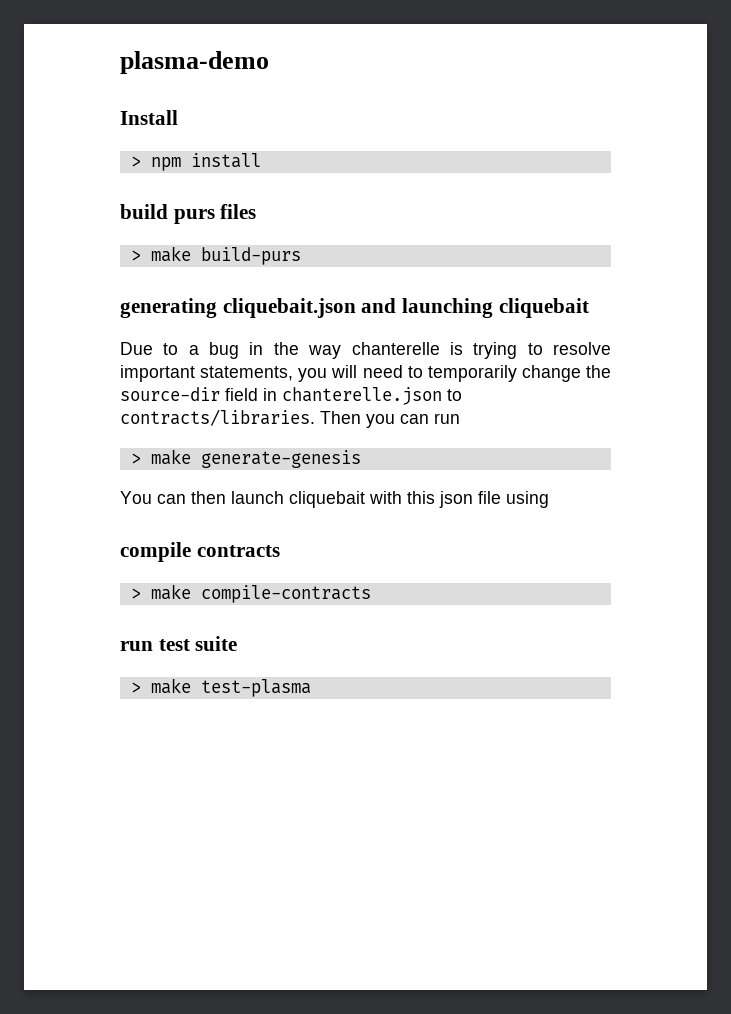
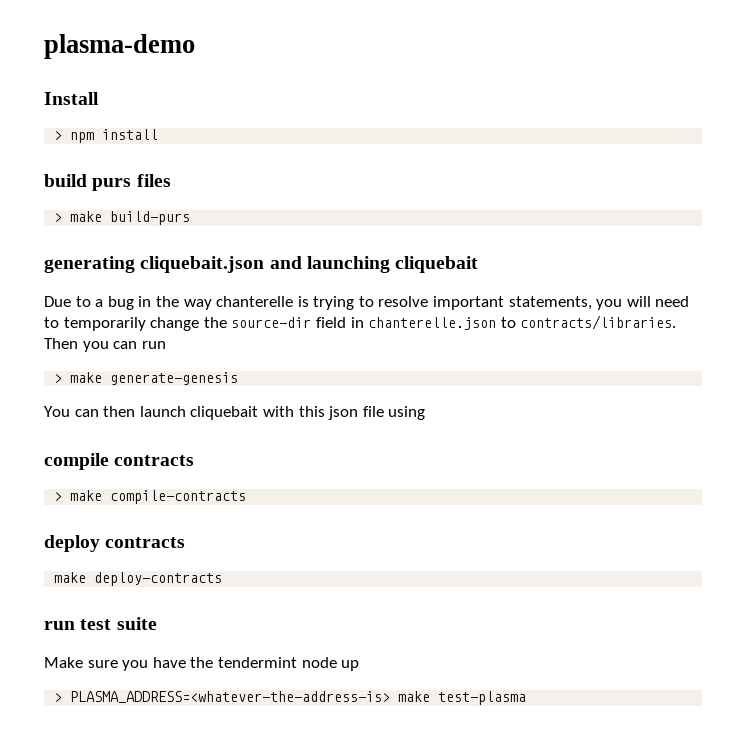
(371, 594) none -> [44,535,186,552] [54,572,223,586] // deploy contracts // make deploy-contracts
[130,682,141,693] // > -> [44,657,360,671] [54,691,391,703] // Make sure you have the tendermint node up // > PLASMA_ADDRESS=<whatever-the-address-is>

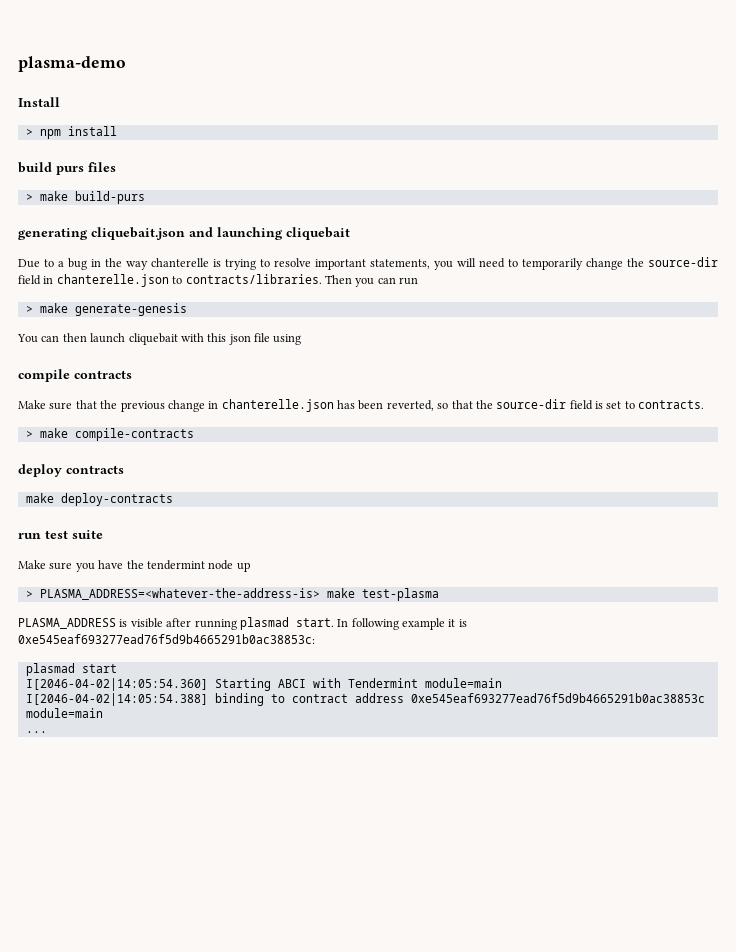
(195, 460) none -> [18,399,705,412] // Make sure that the previous change in chanterelle.json has been reverted, so that the source-dir field is set to contracts.
(527, 698) none -> [18,617,467,630] [18,634,315,644] [25,663,117,676] [25,678,502,691] [25,693,705,706] [25,708,103,718] [25,731,47,733] // PLASMA_ADDRESS is visible after running plasmad start. In following example it is 0xe545eaf693277ead76f5d9b4665291b0ac38853c: // plasmad start // I[2046-04-02|14:05:54.360] Starting ABCI with Tendermint module=main // I[2046-04-02|14:05:54.388] binding to contract address 0xe545eaf693277ead76f5d9b4665291b0ac38853c module=main // ...

